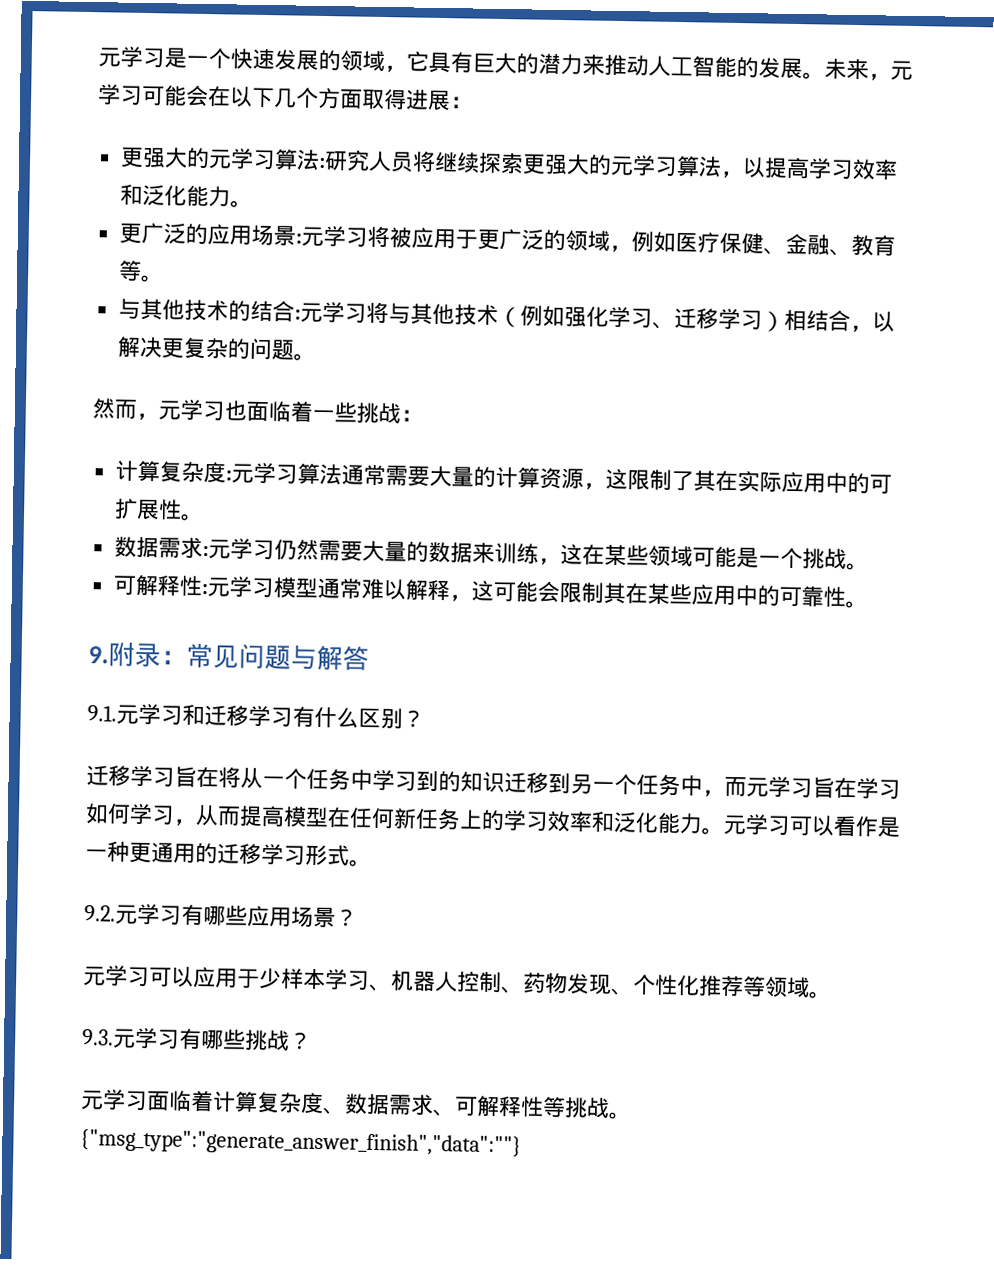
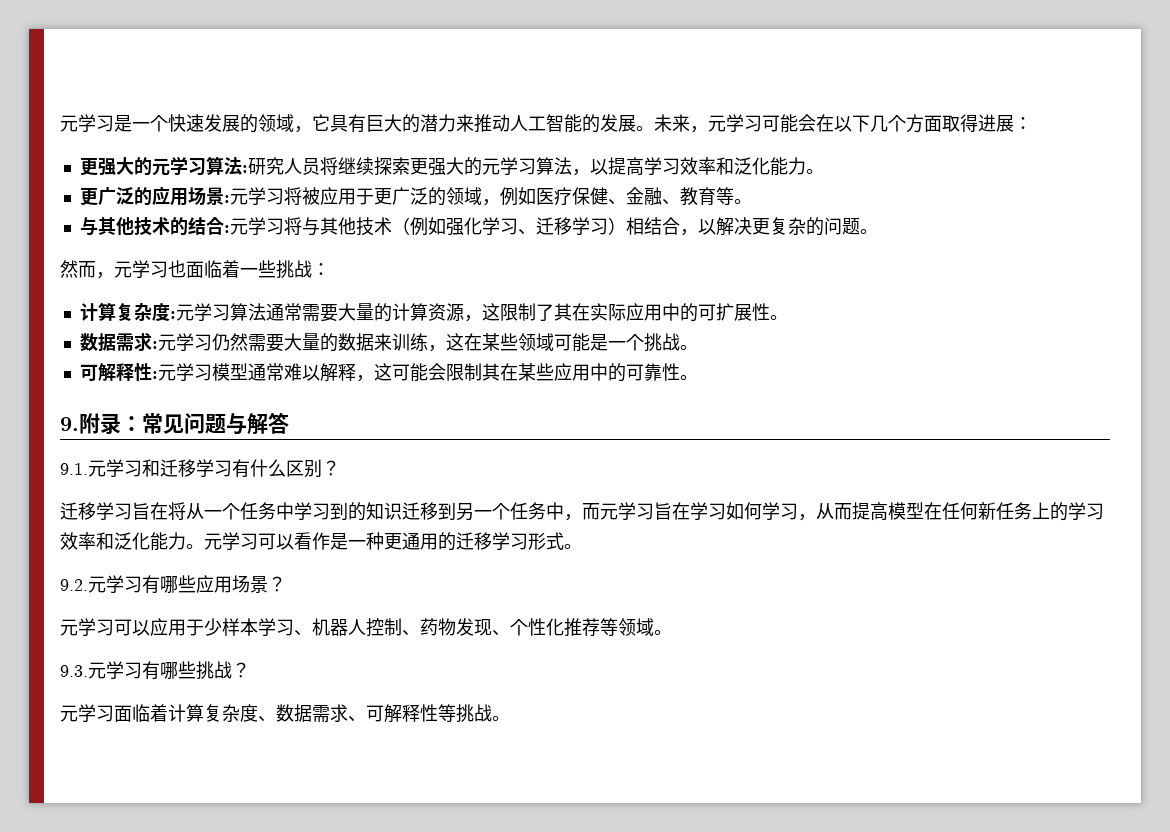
[80,1129,522,1158] {"msg_type":"generate_answer_finish","data":""} -> (510, 718) none

